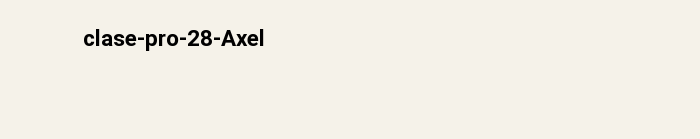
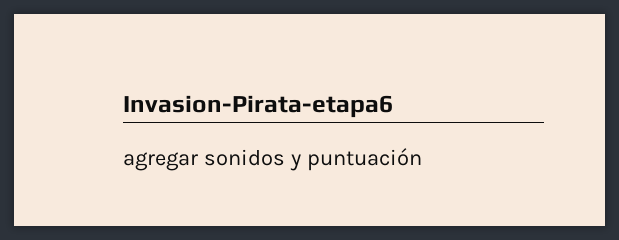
[83,29,265,51] clase-pro-28-Axel -> [123,95,393,118] [123,148,422,171] Invasion-Pirata-etapa6 // agregar sonidos y puntuación

